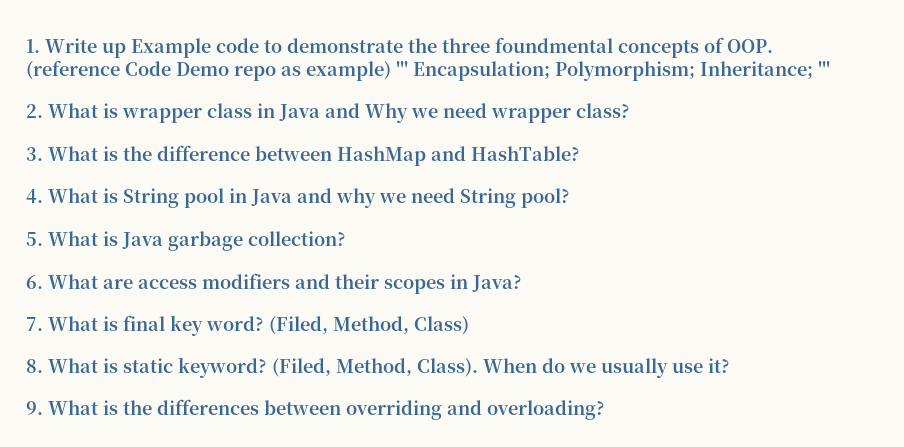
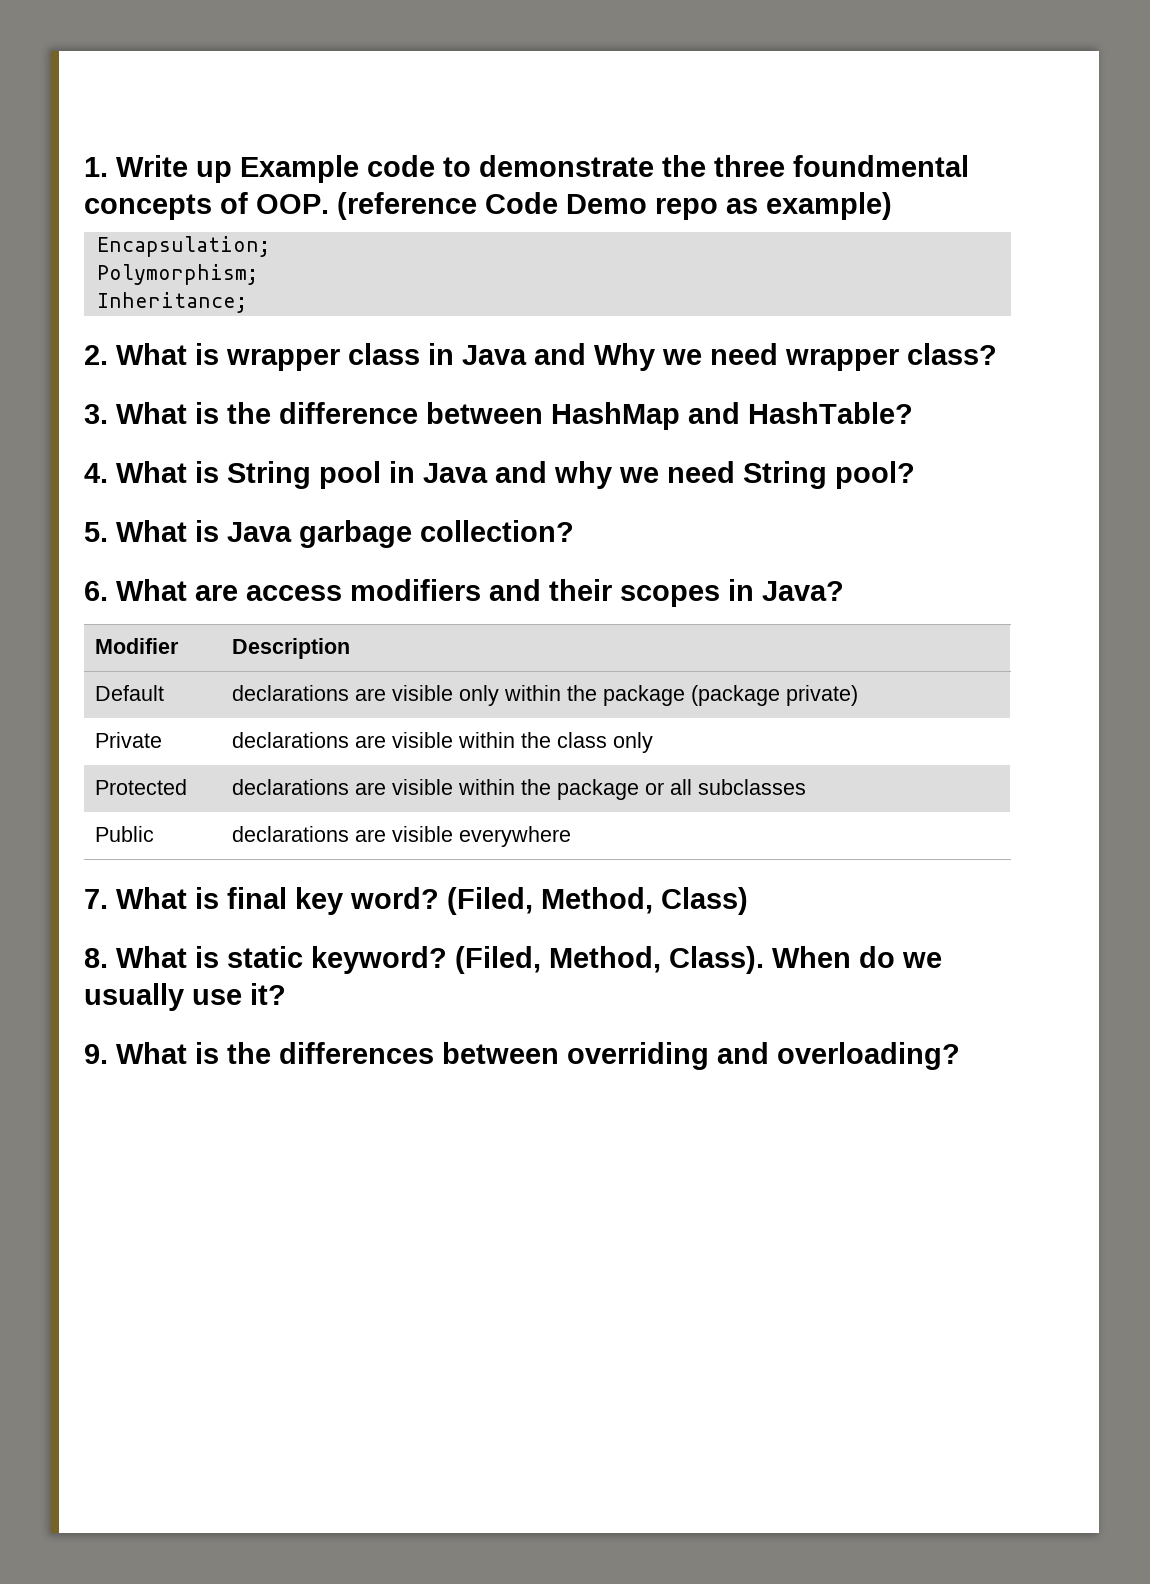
[396,61,408,76] ''' -> (892, 206) //
(550, 71) none -> (270, 246) //
(695, 71) none -> (258, 274) //
[818,61,830,76] ''' -> (247, 302) none
(522, 283) none -> [95,638,180,654] [232,638,351,659] [95,685,165,701] [232,685,859,706] [95,732,163,748] [232,732,654,753] [95,779,188,795] [232,779,807,800] [95,826,155,842] [232,826,572,847] // Modifier | Description // Default | declarations are visible only within the package (package private) // Private | declarations are visible within the class only // Protected | declarations are visible within the package or all subclasses // Public | declarations are visible everywhere

